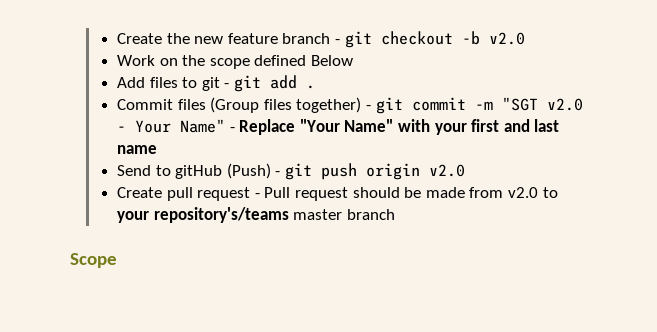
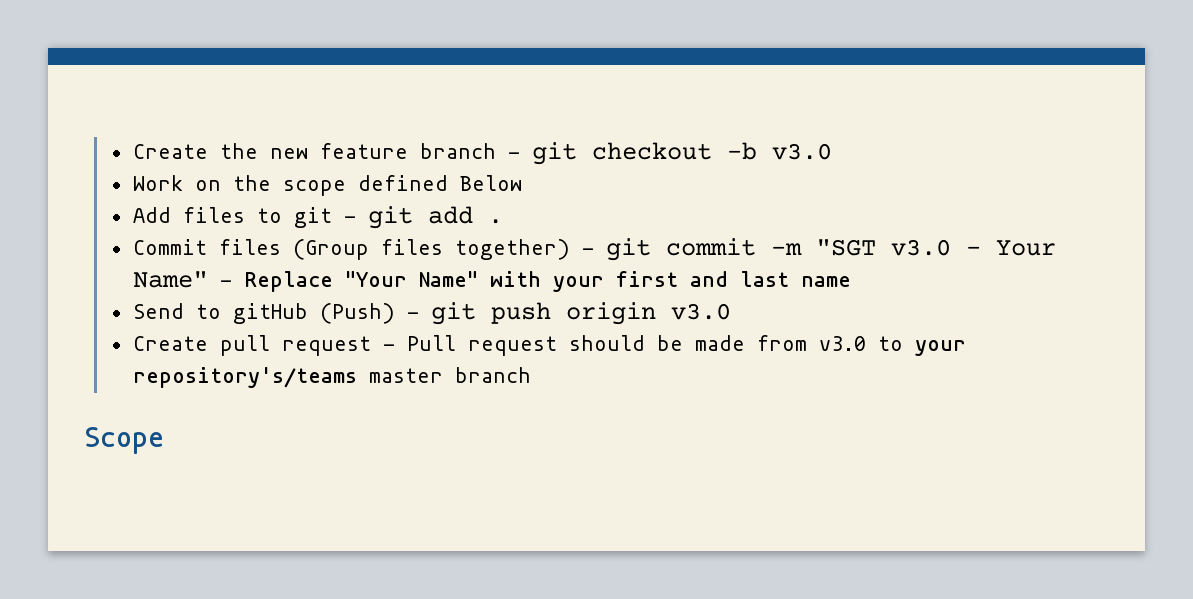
[488,32,525,45] v2.0 -> [771,143,832,160] v3.0
[546,98,583,111] v2.0 -> [890,239,951,256] v3.0
[429,164,466,177] v2.0 -> [670,303,731,320] v3.0
[507,187,538,198] v2.0 -> [818,336,866,351] v3.0

